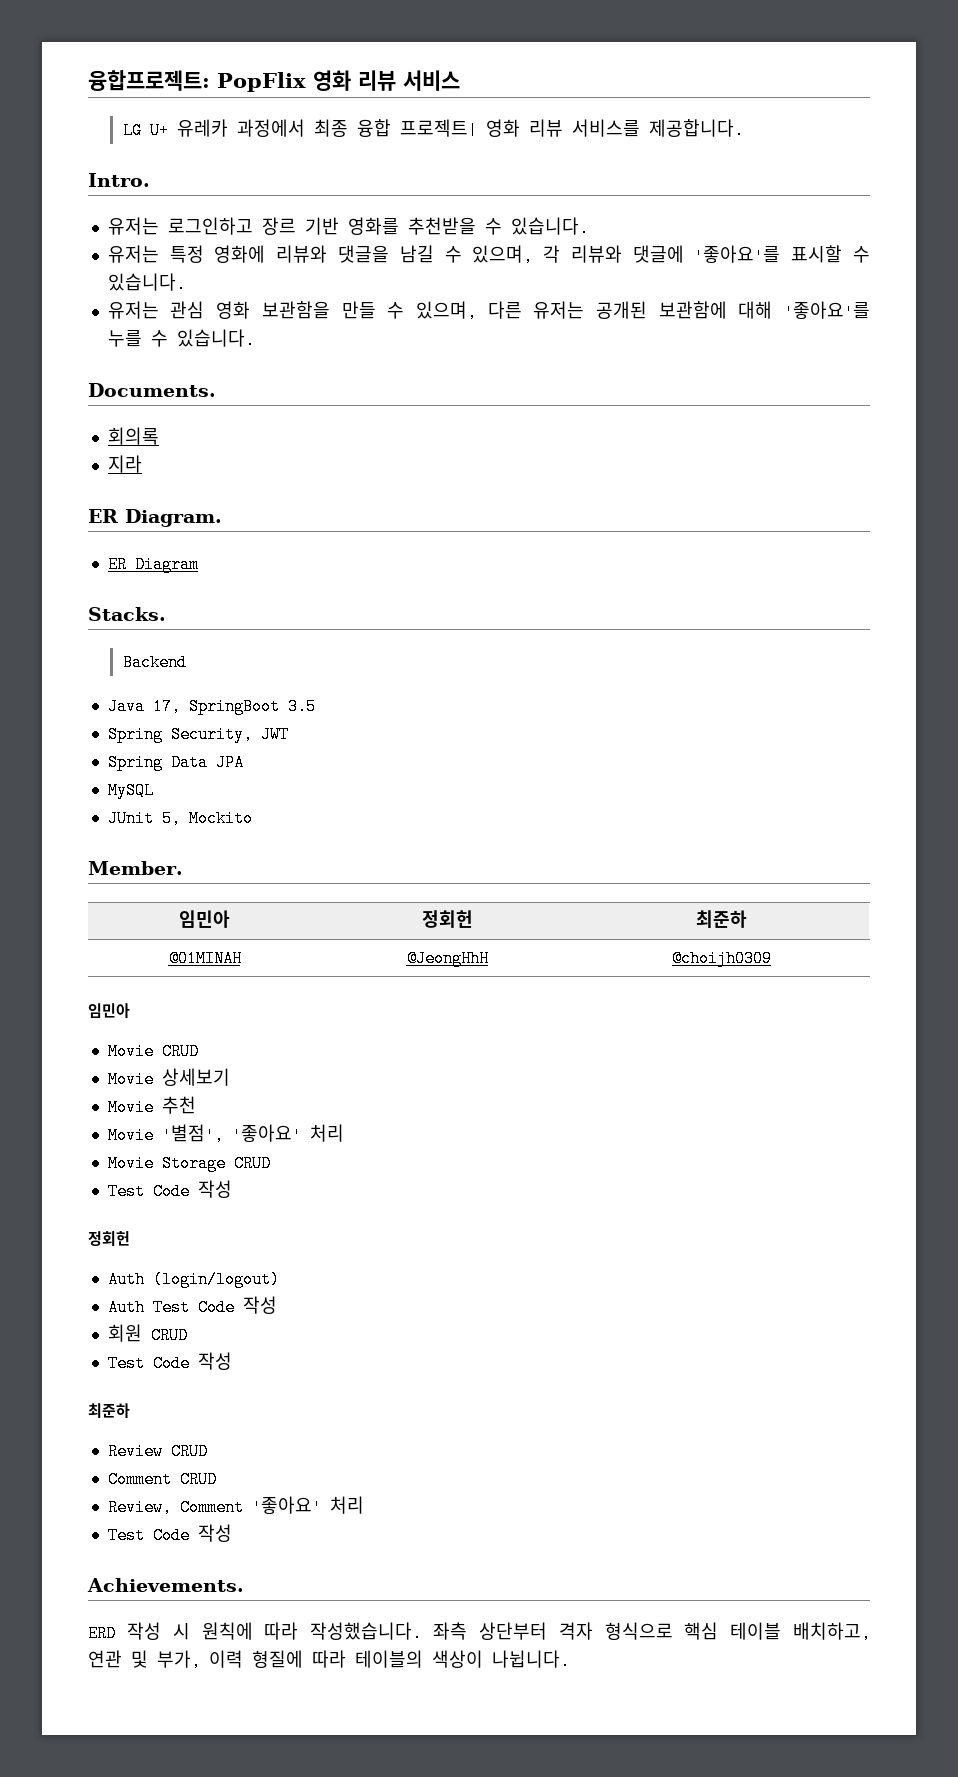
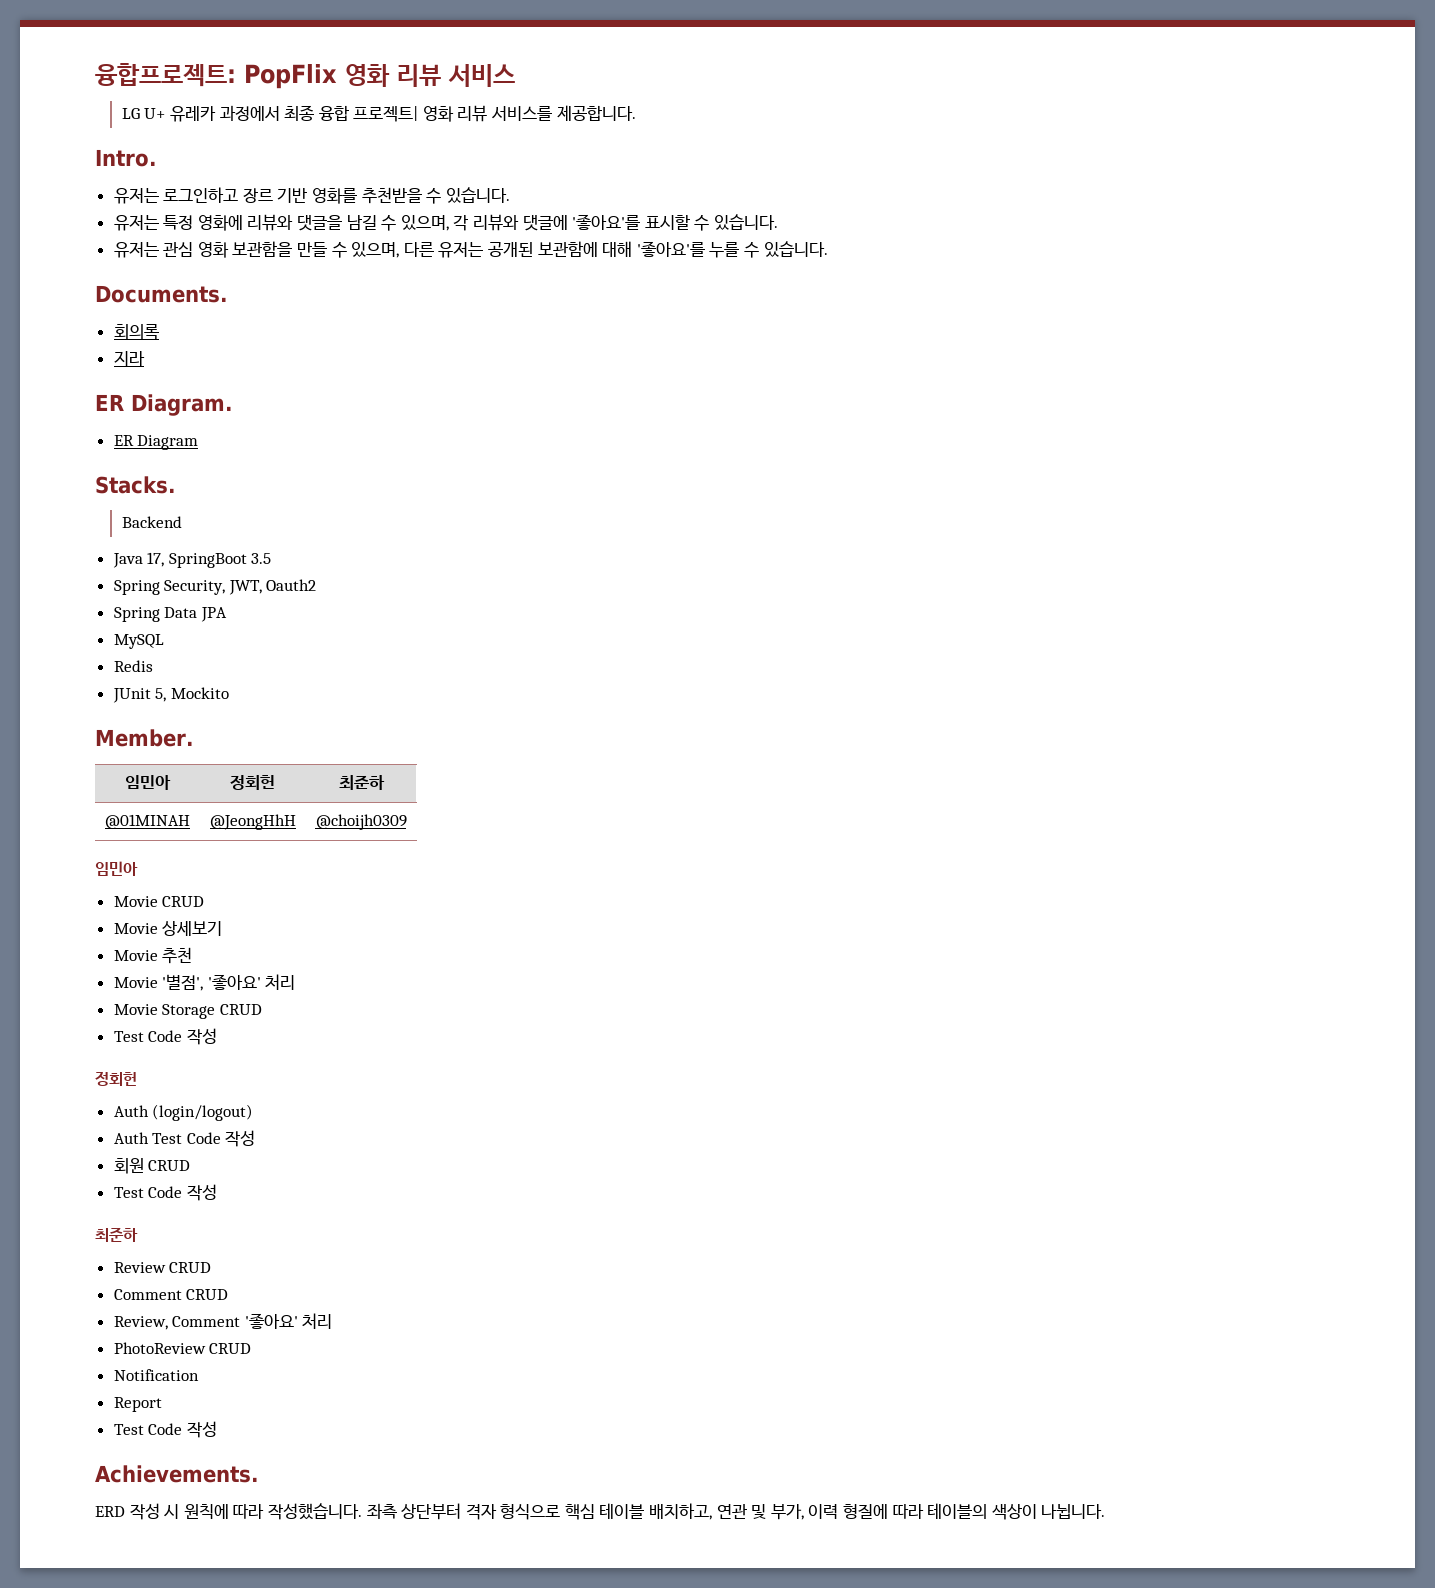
[260,726,289,743] JWT -> [228,579,317,595] JWT, Oauth2
(154, 790) none -> [113,660,153,672] // Redis
(364, 1505) none -> [113,1342,252,1354] [113,1369,199,1381] [113,1397,162,1412] // PhotoReview CRUD // Notification // Report

